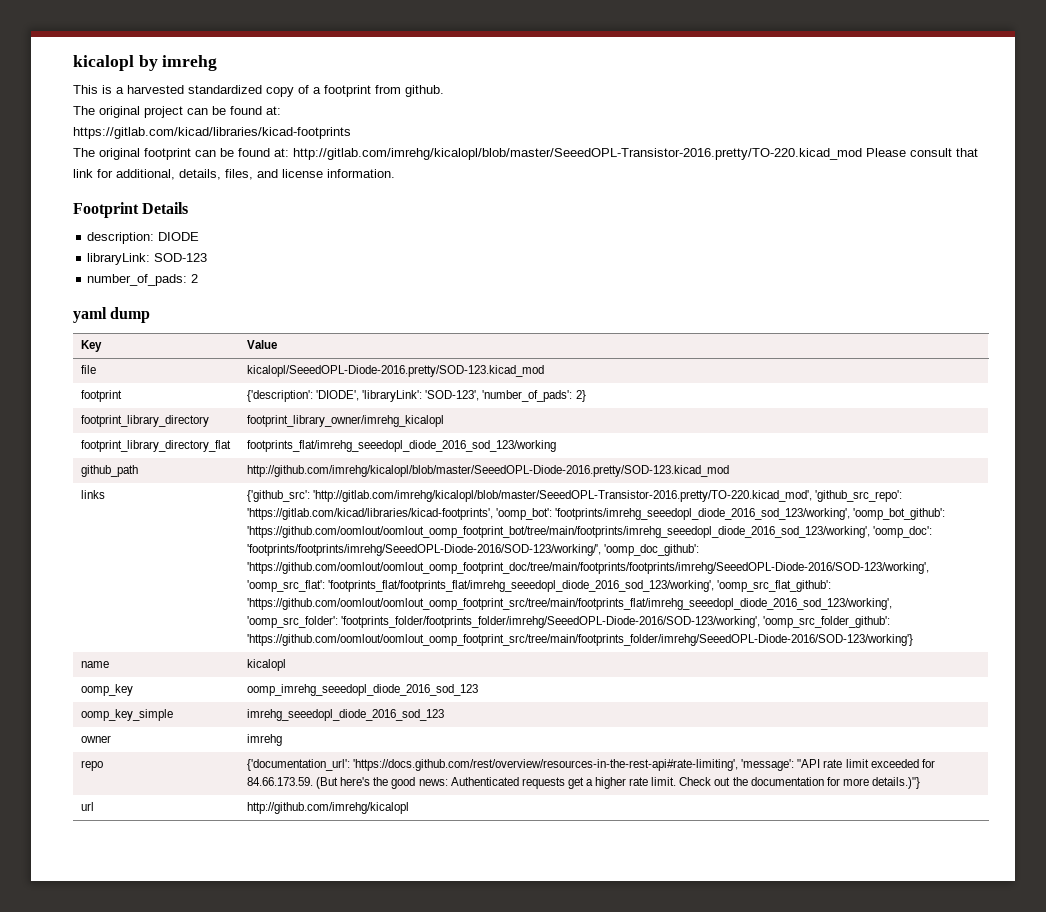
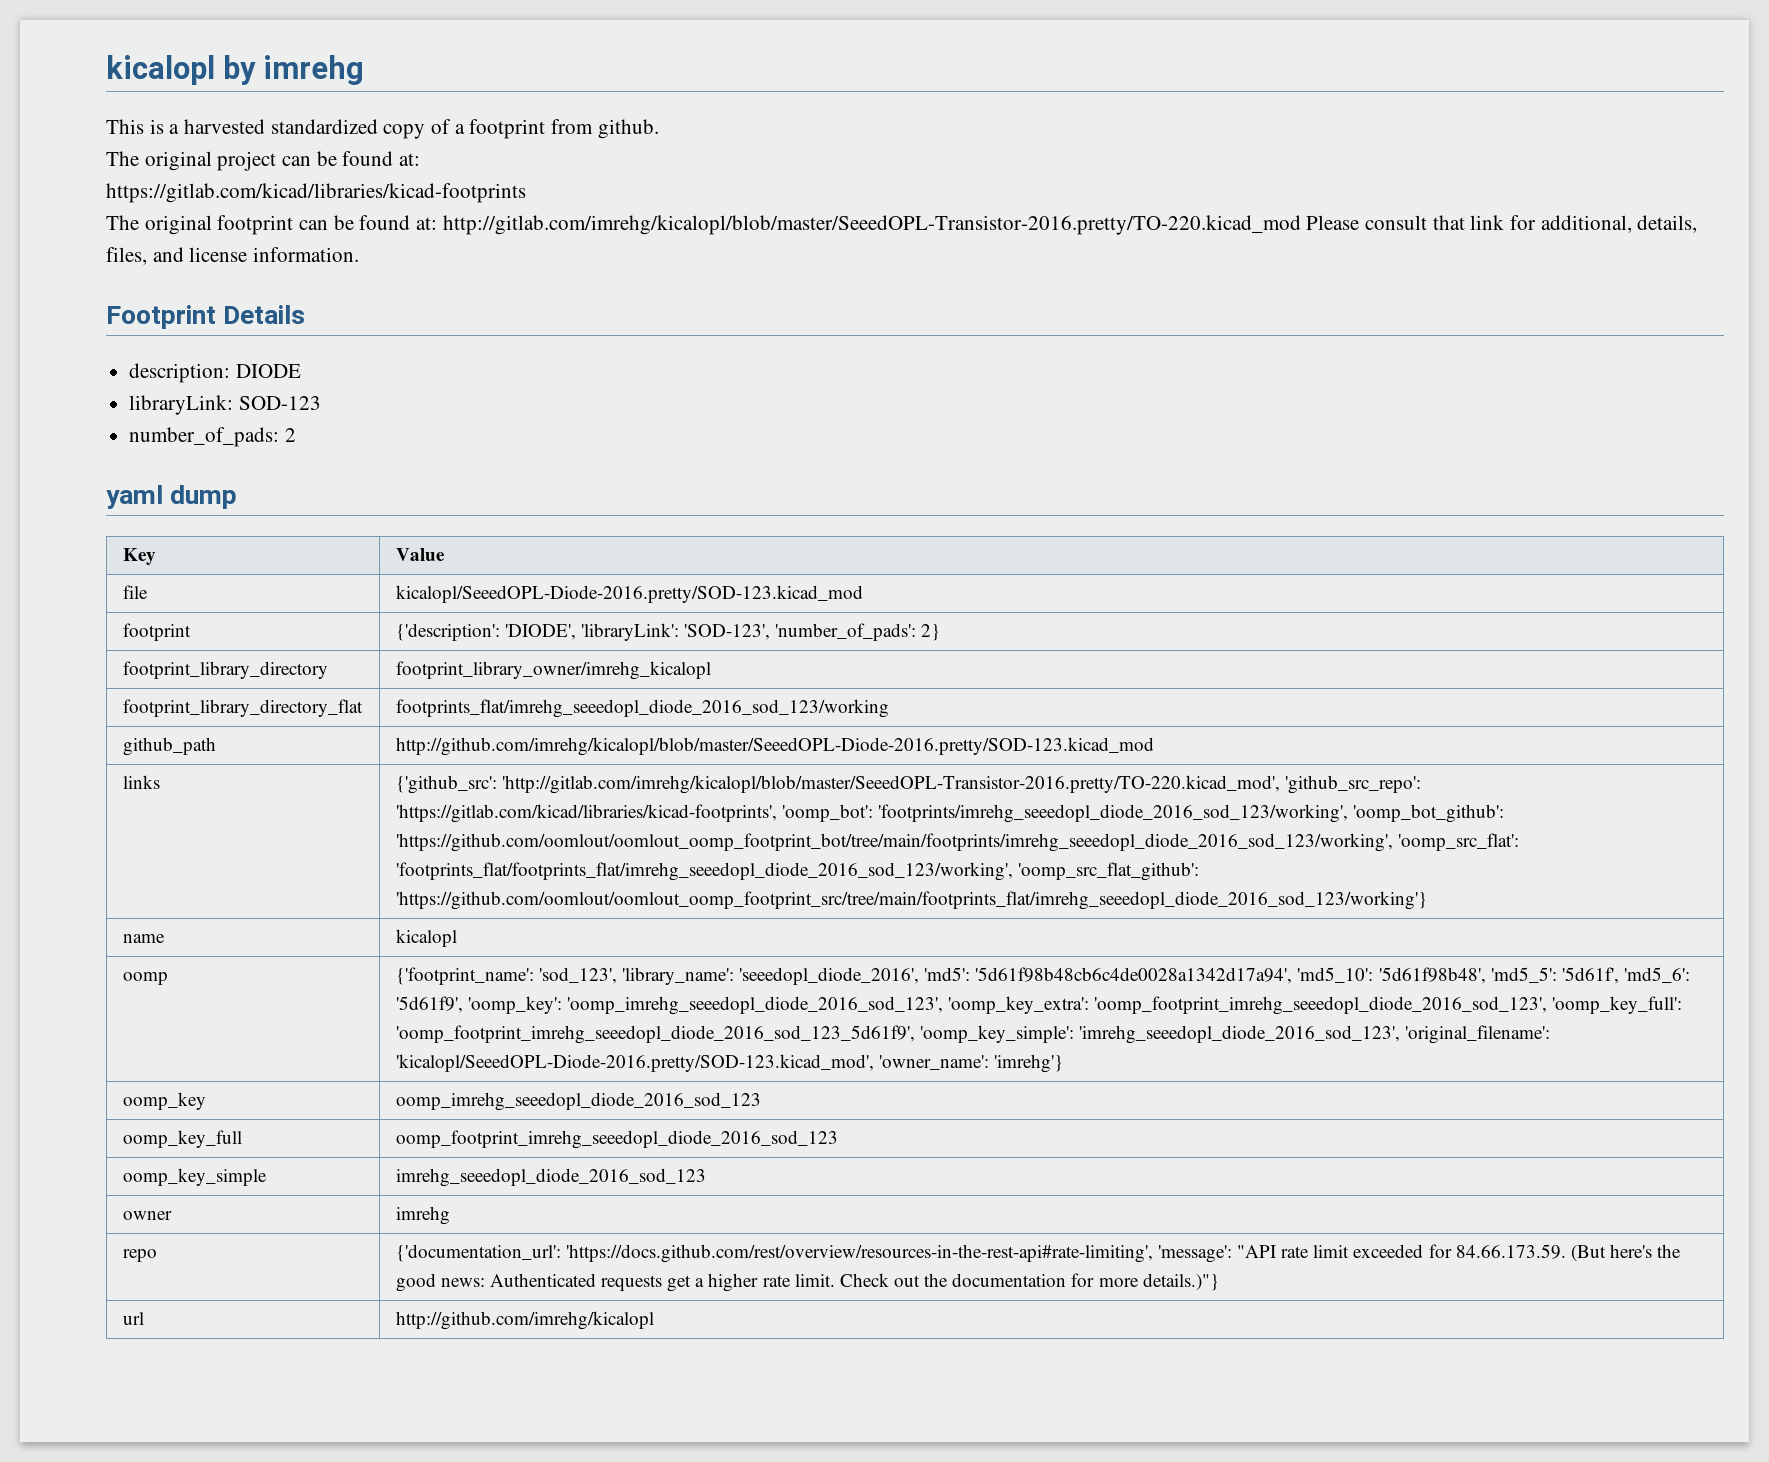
[873,526,933,538] [247,544,700,556] [247,562,930,574] [247,580,832,592] [247,598,893,610] [247,616,891,628] [247,634,914,646] [81,661,110,668] [247,659,287,671] 'oomp_doc': 'footprints/footprints/imrehg/SeeedOPL-Diode-2016/SOD-123/working/', 'oomp_doc_github': 'https://github.com/oomlout/oomlout_oomp_footprint_doc/tree/main/footprints/footprints/imrehg/SeeedOPL-Diode-2016/SOD-123/working', 'oomp_src_flat': 'footprints_flat/footprints_flat/imrehg_seeedopl_diode_2016_sod_123/working', 'oomp_src_flat_github': 'https://github.com/oomlout/oomlout_oomp_footprint_src/tree/main/footprints_flat/imrehg_seeedopl_diode_2016_sod_123/working', 'oomp_src_folder': 'footprints_folder/footprints_folder/imrehg/SeeedOPL-Diode-2016/SOD-123/working', 'oomp_src_folder_github': 'https://github.com/oomlout/oomlout_oomp_footprint_src/tree/main/footprints_folder/imrehg/SeeedOPL-Diode-2016/SOD-123/working'} // name | kicalopl -> [1397,833,1519,851] [395,862,1199,881] [395,891,1427,910] [122,934,165,943] [395,929,457,947] [122,972,168,985] [395,967,1690,985] [395,996,1683,1015] [395,1025,1551,1044] [395,1054,1063,1073] 'oomp_src_flat': 'footprints_flat/footprints_flat/imrehg_seeedopl_diode_2016_sod_123/working', 'oomp_src_flat_github': 'https://github.com/oomlout/oomlout_oomp_footprint_src/tree/main/footprints_flat/imrehg_seeedopl_diode_2016_sod_123/working'} // name | kicalopl // oomp | {'footprint_name': 'sod_123', 'library_name': 'seeedopl_diode_2016', 'md5': '5d61f98b48cb6c4de0028a1342d17a94', 'md5_10': '5d61f98b48', 'md5_5': '5d61f', 'md5_6': '5d61f9', 'oomp_key': 'oomp_imrehg_seeedopl_diode_2016_sod_123', 'oomp_key_extra': 'oomp_footprint_imrehg_seeedopl_diode_2016_sod_123', 'oomp_key_full': 'oomp_footprint_imrehg_seeedopl_diode_2016_sod_123_5d61f9', 'oomp_key_simple': 'imrehg_seeedopl_diode_2016_sod_123', 'original_filename': 'kicalopl/SeeedOPL-Diode-2016.pretty/SOD-123.kicad_mod', 'owner_name': 'imrehg'}
(479, 690) none -> [122,1130,242,1148] [395,1130,838,1149] // oomp_key_full | oomp_footprint_imrehg_seeedopl_diode_2016_sod_123

